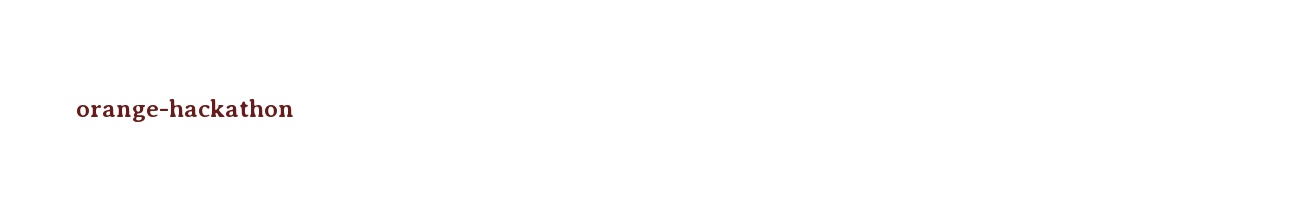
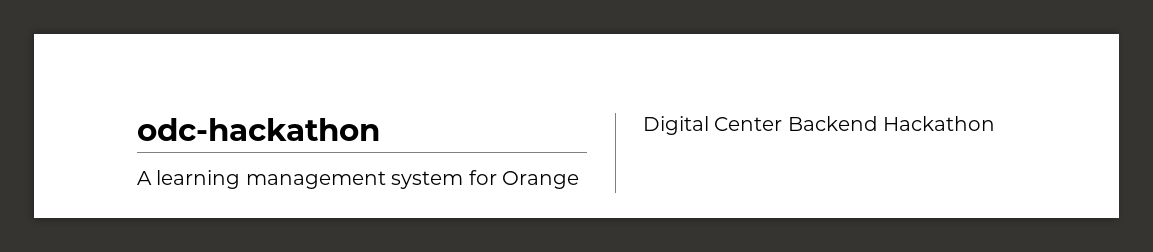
[76,99,294,122] orange-hackathon -> [137,118,380,141] [137,170,579,189] [643,116,996,135] odc-hackathon // A learning management system for Orange Digital Center Backend Hackathon

